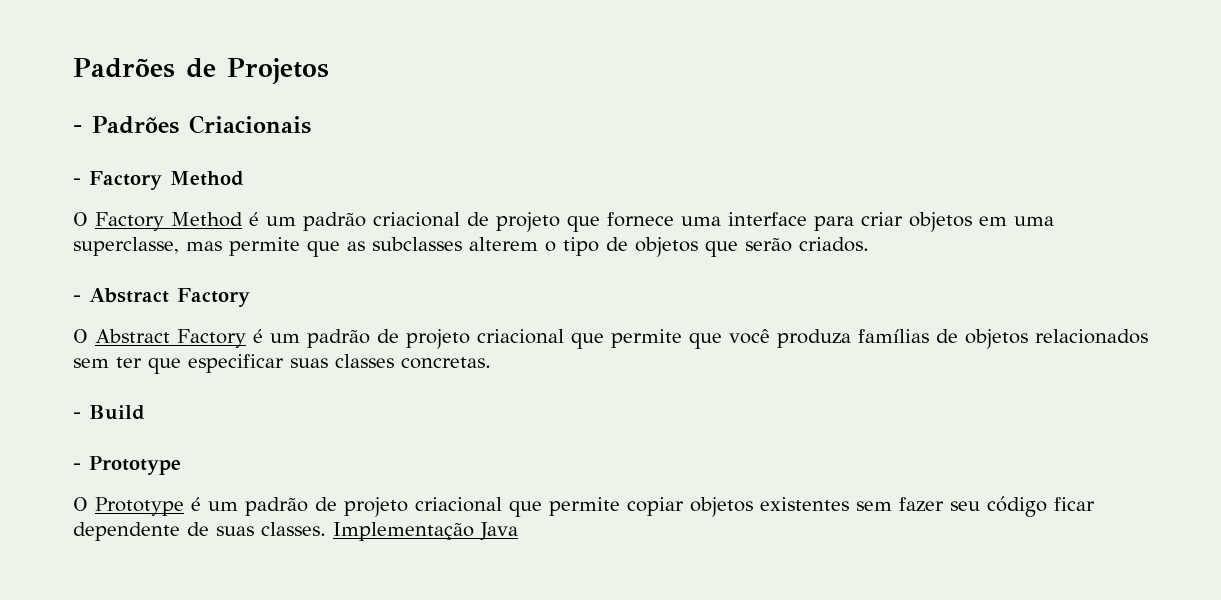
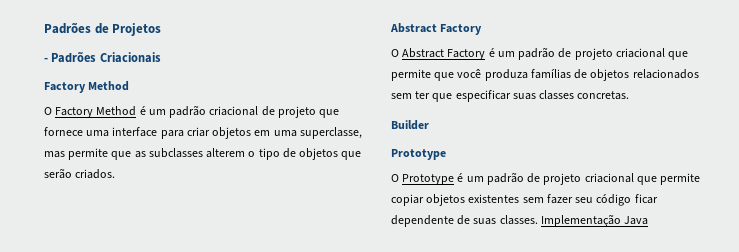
[73,178,81,185] - -> (161, 57) none
[73,295,81,302] - -> (116, 174) none
[73,405,145,420] [73,463,81,470] - Build // - -> [391,120,429,130] Builder //

